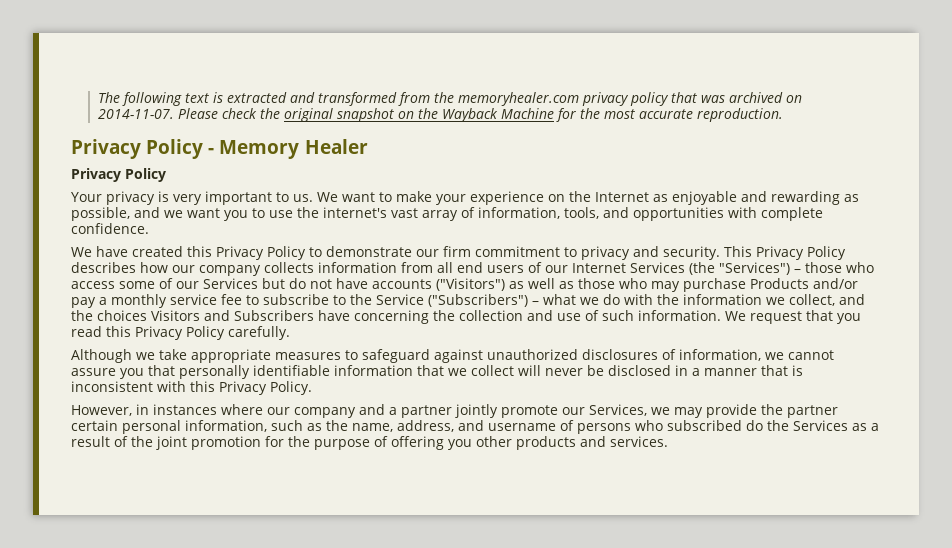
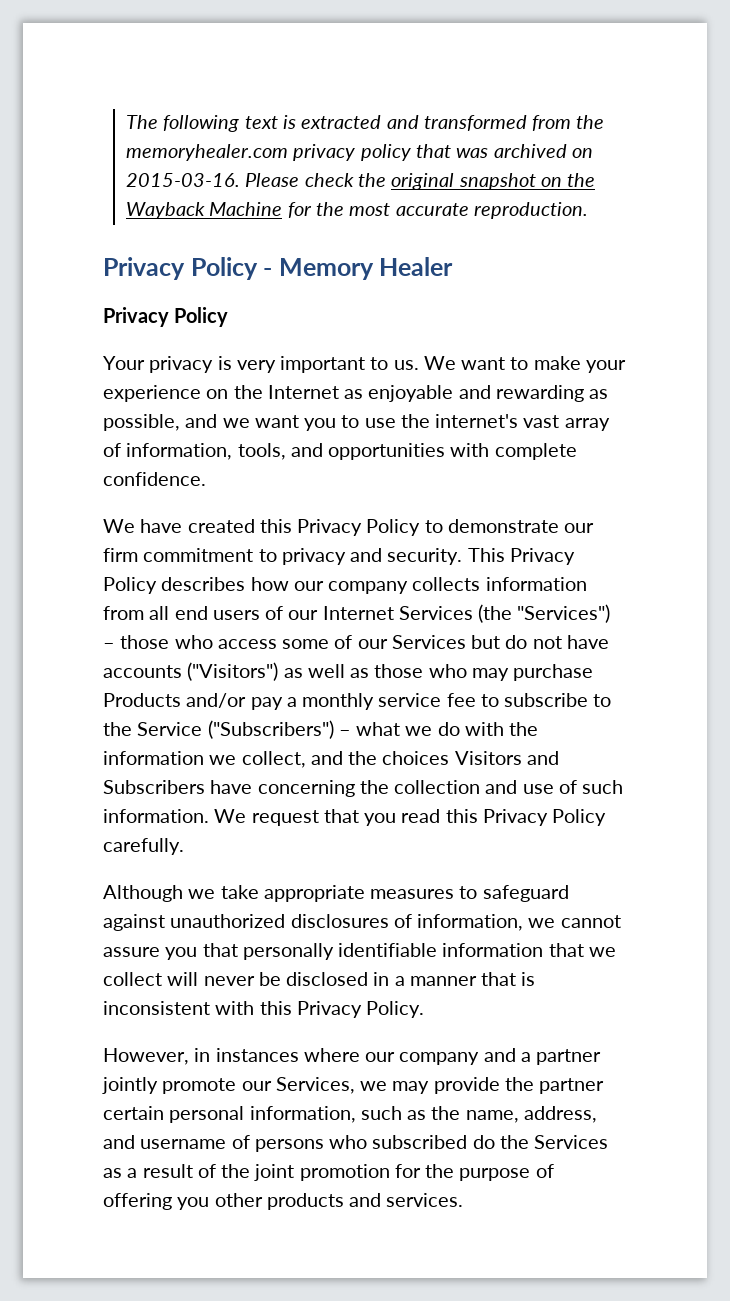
[97,109,174,119] 2014-11-07. -> [126,173,241,187] 2015-03-16.

